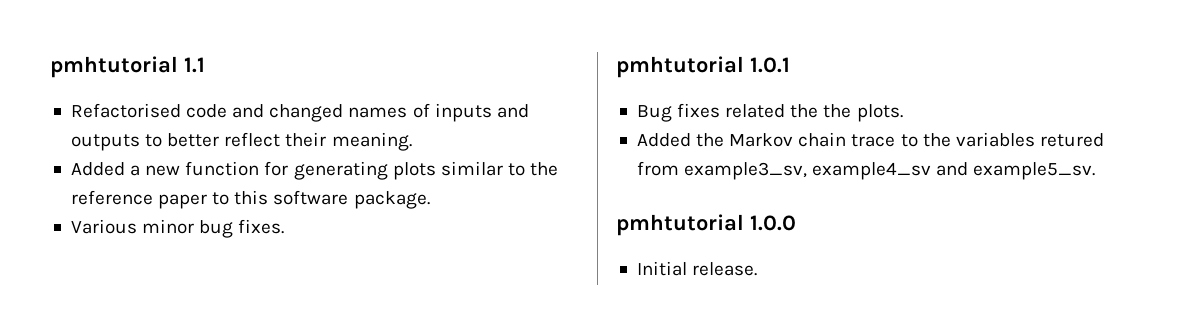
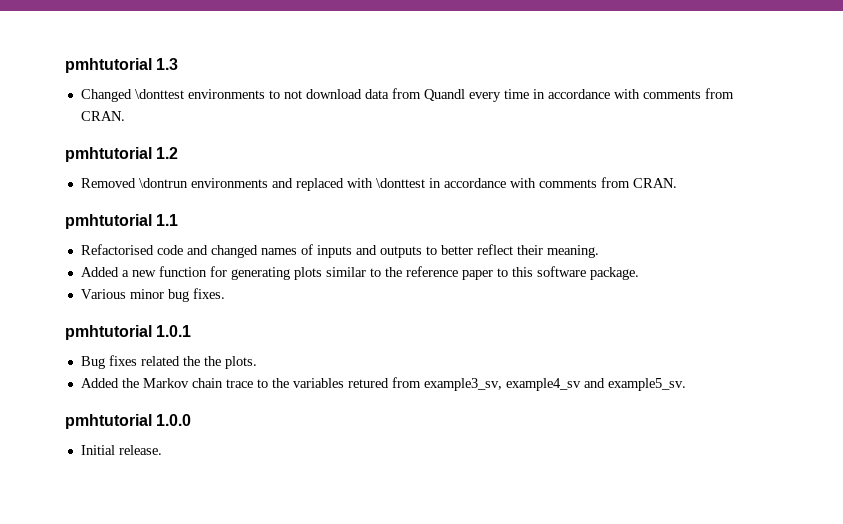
[50,56,178,78] pmhtutorial -> [65,58,179,73] [80,88,734,102] [80,111,125,121] [65,147,179,162] [80,177,677,191] [65,214,152,229] pmhtutorial 1.3 // Changed \donttest environments to not download data from Quandl every time in accordance with comments from CRAN. // pmhtutorial 1.2 // Removed \dontrun environments and replaced with \donttest in accordance with comments from CRAN. // pmhtutorial

